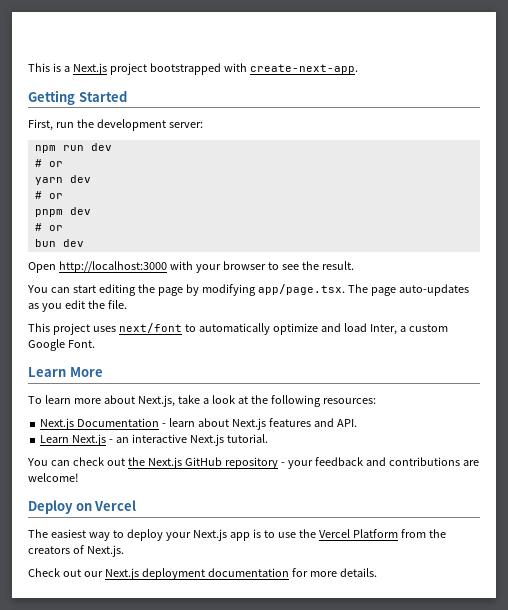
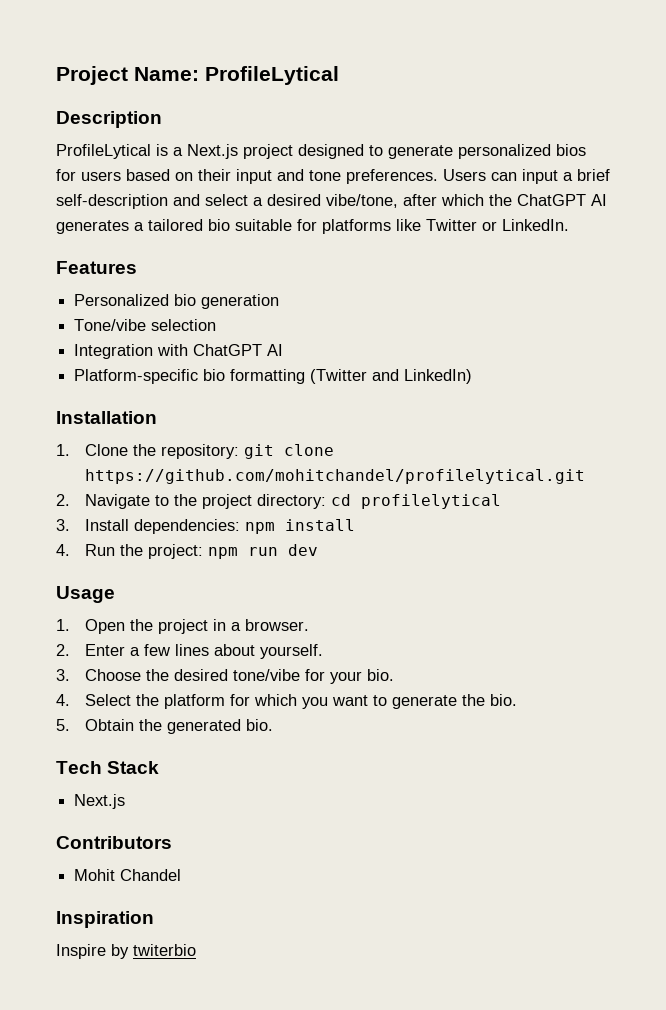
[28,63,358,75] [28,90,127,105] [28,119,203,131] [34,143,112,153] [34,159,63,167] [34,175,91,185] [34,191,63,199] [34,207,91,217] [34,223,63,231] [34,239,84,247] [28,261,354,273] [27,284,469,296] [28,300,127,312] [28,323,448,335] [28,339,95,351] [28,367,103,377] [28,395,376,407] [40,418,357,430] [40,434,268,446] [27,457,479,469] [28,473,79,482] [28,500,137,514] [28,529,446,541] [28,545,124,557] [28,568,377,580] This is a Next.js project bootstrapped with create-next-app. // Getting Started // First, run the development server: // npm run dev // # or // yarn dev // # or // pnpm dev // # or // bun dev // Open http://localhost:3000 with your browser to see the result. // You can start editing the page by modifying app/page.tsx. The page auto-updates as you edit the file. // This project uses next/font to automatically optimize and load Inter, a custom Google Font. // Learn More // To learn more about Next.js, take a look at the following resources: // Next.js Documentation - learn about Next.js features and API. // Learn Next.js - an interactive Next.js tutorial. // You can check out the Next.js GitHub repository - your feedback and contributions are welcome! // Deploy on Vercel // The easiest way to deploy your Next.js app is to use the Vercel Platform from the creators of Next.js. // Check out our Next.js deployment documentation for more details. -> [56,66,339,85] [56,111,162,128] [56,144,586,159] [56,169,610,184] [56,194,607,209] [56,219,569,234] [56,261,137,274] [74,294,280,309] [74,319,217,331] [74,344,284,359] [74,369,473,384] [56,411,157,424] [56,444,334,459] [84,469,585,484] [56,494,501,509] [56,519,355,534] [56,544,318,559] [56,586,115,603] [56,619,309,634] [56,644,323,659] [56,669,394,684] [56,694,517,709] [56,719,273,734] [56,761,160,774] [74,794,126,809] [56,836,172,849] [74,869,182,881] [56,911,154,928] [56,944,196,959] Project Name: ProfileLytical // Description // ProfileLytical is a Next.js project designed to generate personalized bios for users based on their input and tone preferences. Users can input a brief self-description and select a desired vibe/tone, after which the ChatGPT AI generates a tailored bio suitable for platforms like Twitter or LinkedIn. // Features // Personalized bio generation // Tone/vibe selection // Integration with ChatGPT AI // Platform-specific bio formatting (Twitter and LinkedIn) // Installation // 1. Clone the repository: git clone https://github.com/mohitchandel/profilelytical.git // 2. Navigate to the project directory: cd profilelytical // 3. Install dependencies: npm install // 4. Run the project: npm run dev // Usage // 1. Open the project in a browser. // 2. Enter a few lines about yourself. // 3. Choose the desired tone/vibe for your bio. // 4. Select the platform for which you want to generate the bio. // 5. Obtain the generated bio. // Tech Stack // Next.js // Contributors // Mohit Chandel // Inspiration // Inspire by twiterbio

